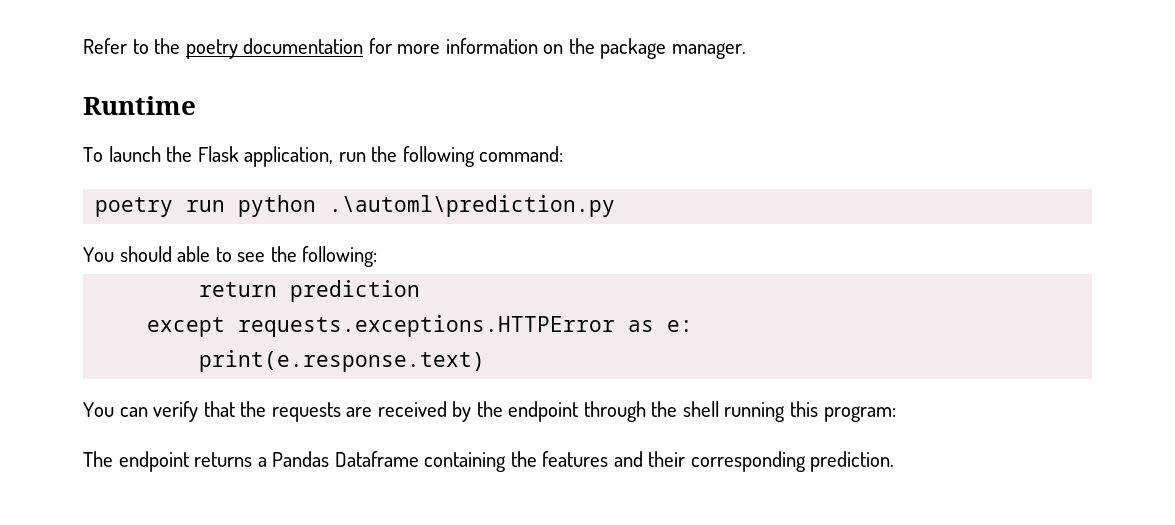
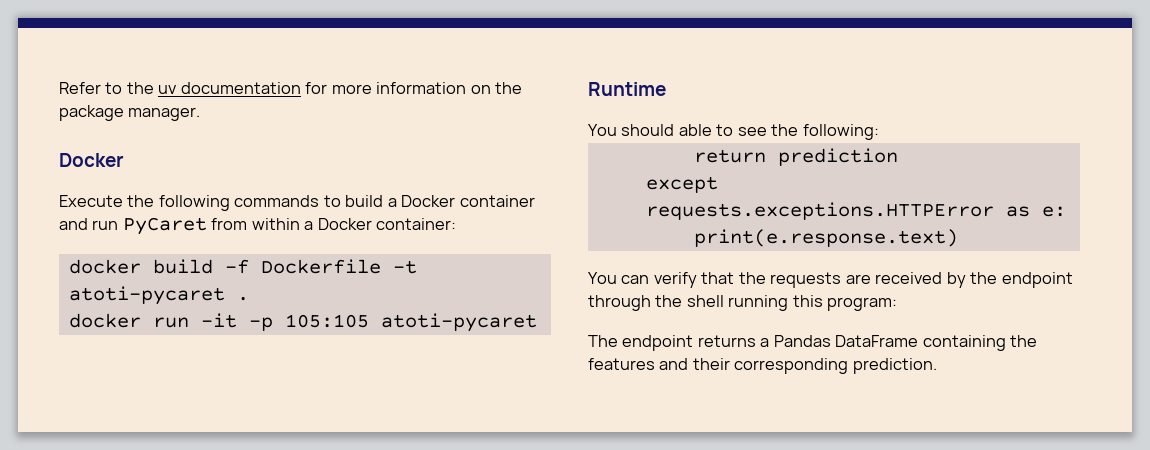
[185,39,238,59] poetry -> [158,85,178,94] uv
[83,96,196,115] [83,146,564,167] [95,195,616,217] Runtime // To launch the Flask application, run the following command: // poetry run python .\automl\prediction.py -> [59,153,124,167] [59,195,535,211] [59,217,457,235] [68,259,417,274] [68,286,249,305] [68,313,537,332] [588,82,666,96] Docker // Execute the following commands to build a Docker container and run PyCaret from within a Docker container: // docker build -f Dockerfile -t atoti-pycaret . // docker run -it -p 105:105 atoti-pycaret // Runtime
[334,451,419,467] Dataframe -> [835,335,919,347] DataFrame

